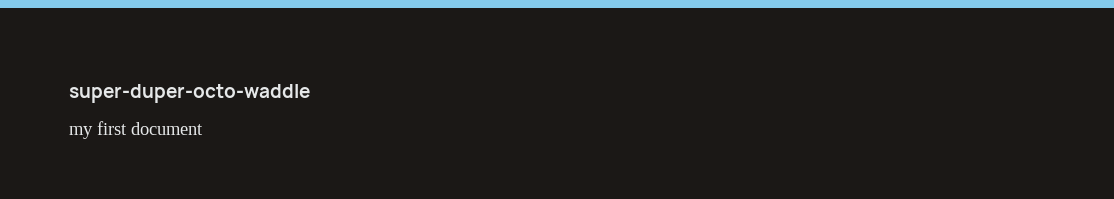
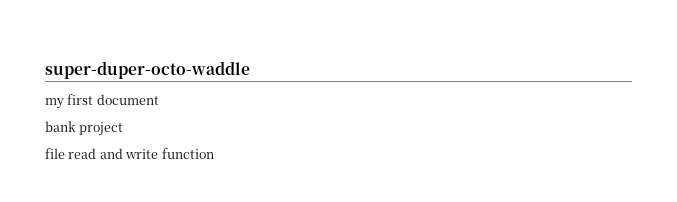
(203, 128) none -> [45,121,124,136] [45,148,214,159] // bank project // file read and write function

